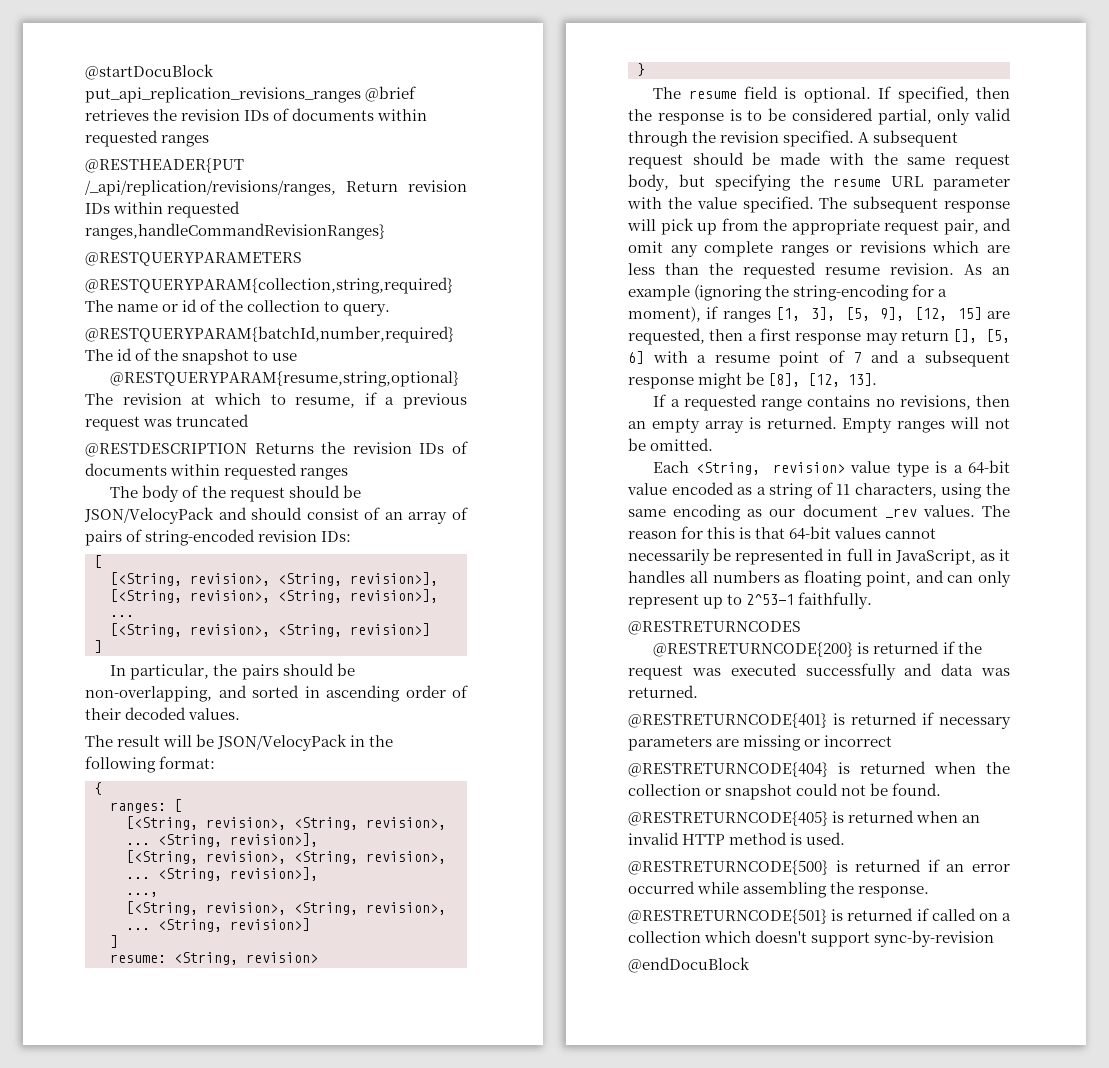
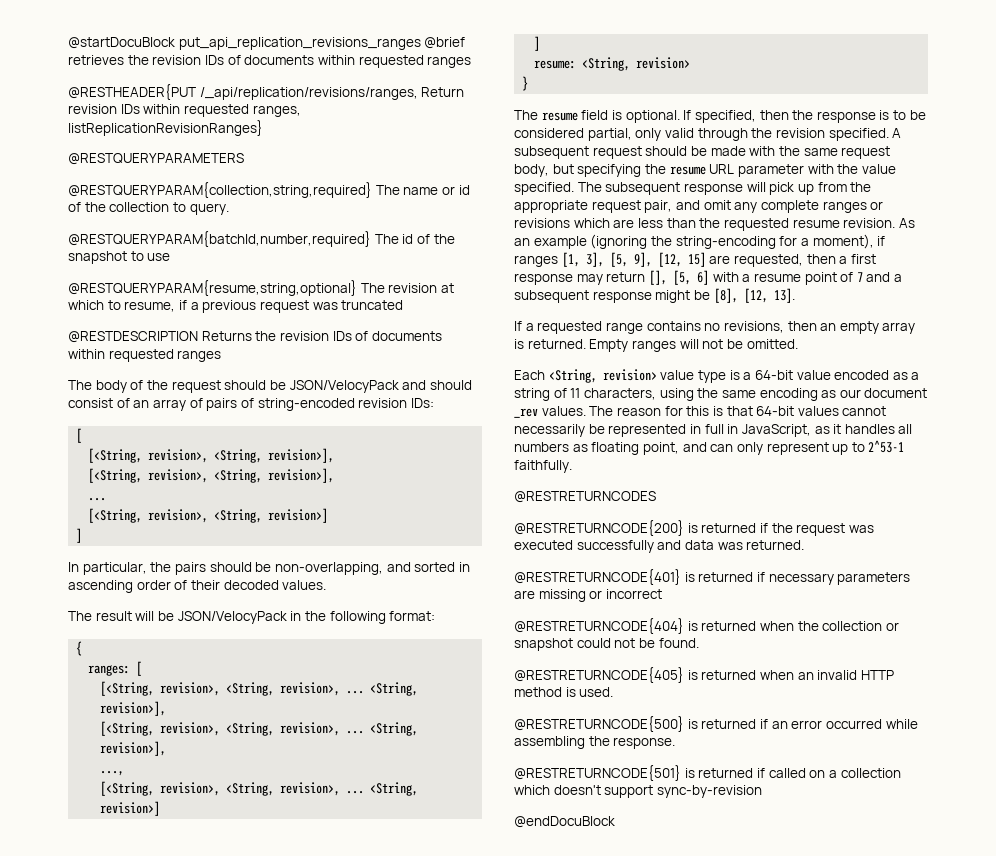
[85,223,385,240] ranges,handleCommandRevisionRanges} -> [252,105,301,117] [68,120,263,136] ranges, listReplicationRevisionRanges}

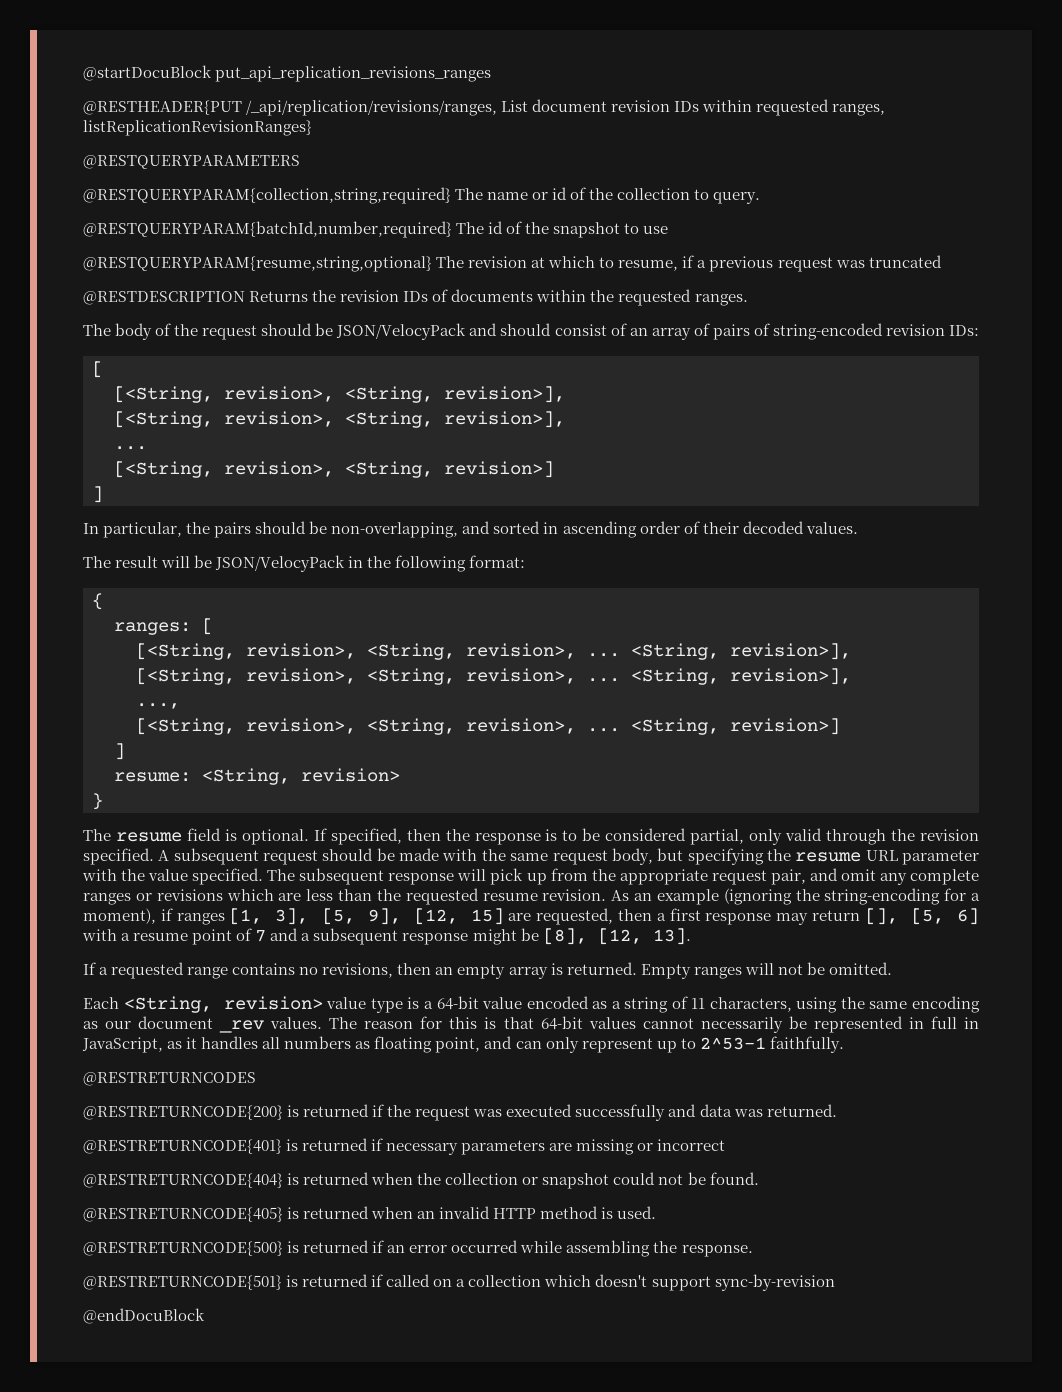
[424,37,466,49] [68,55,472,68] @brief retrieves the revision IDs of documents within requested ranges -> (492, 74) none
[421,87,465,97] Return -> [501,99,608,112] List document
[108,349,222,362] requested ranges -> [590,289,748,306] the requested ranges.

